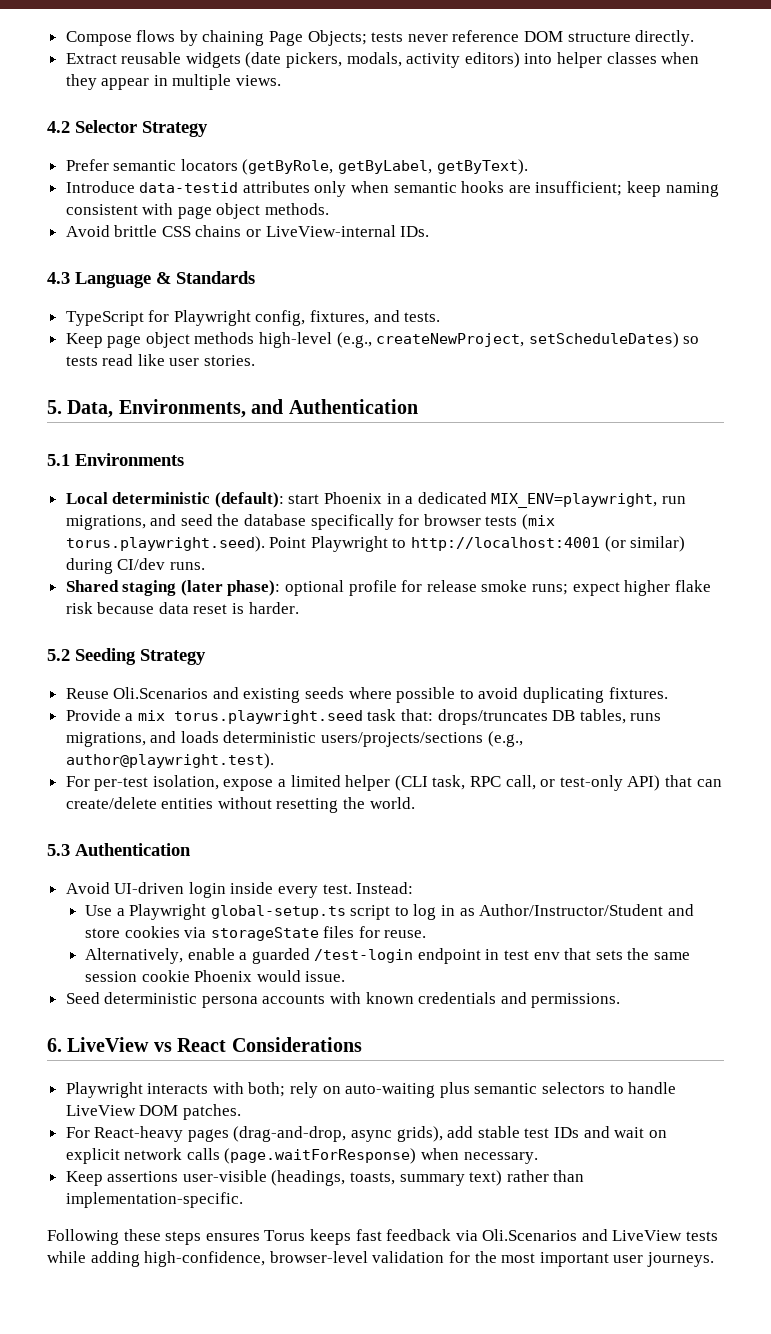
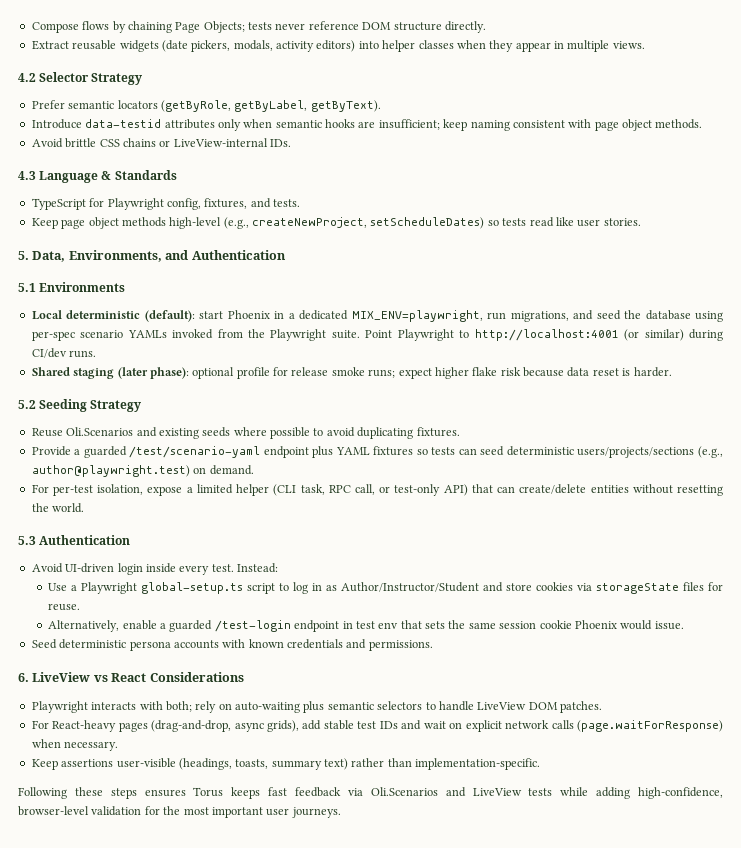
[310,514,556,530] [65,536,265,552] specifically for browser tests (mix torus.playwright.seed). -> [695,311,724,322] [31,329,360,341] using per-spec scenario YAMLs invoked from the Playwright suite.
[137,709,662,725] [65,731,523,747] [65,753,274,769] mix torus.playwright.seed task that: drops/truncates DB tables, runs migrations, and loads deterministic users/projects/sections (e.g., author@playwright.test). -> [83,446,724,458] [31,465,254,477] guarded /test/scenario-yaml endpoint plus YAML fixtures so tests can seed deterministic users/projects/sections (e.g., author@playwright.test) on demand.

